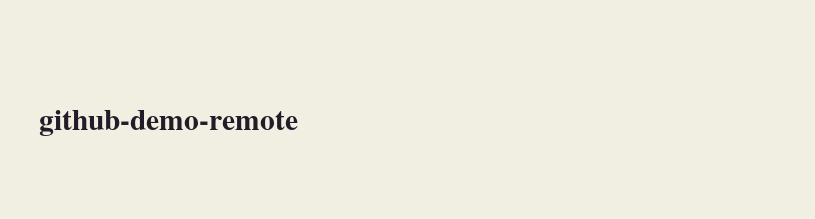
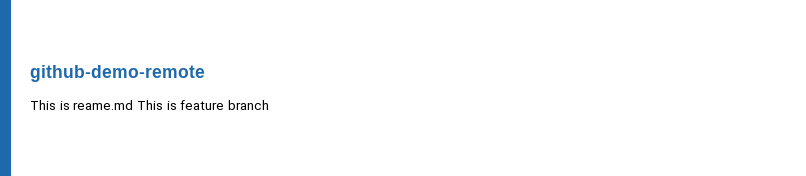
(298, 123) none -> [30,100,269,110] // This is reame.md This is feature branch

